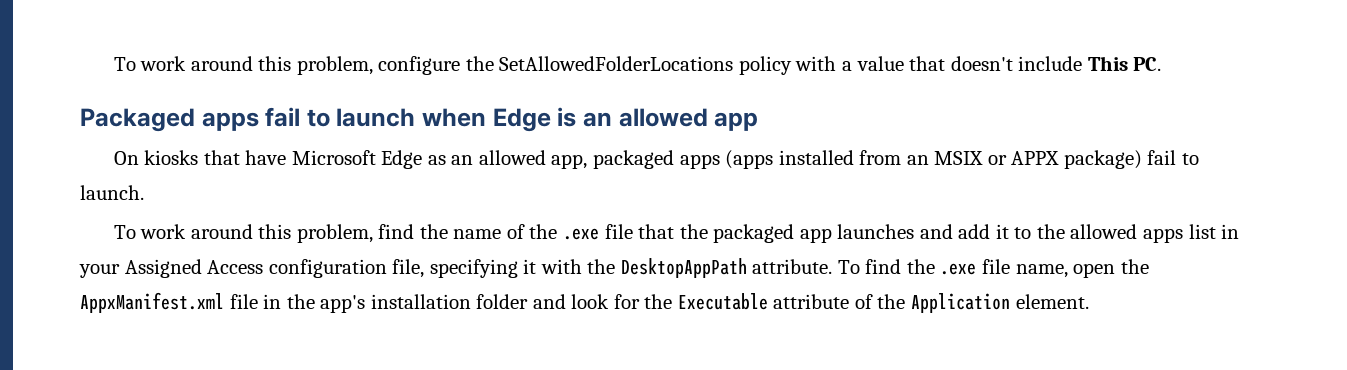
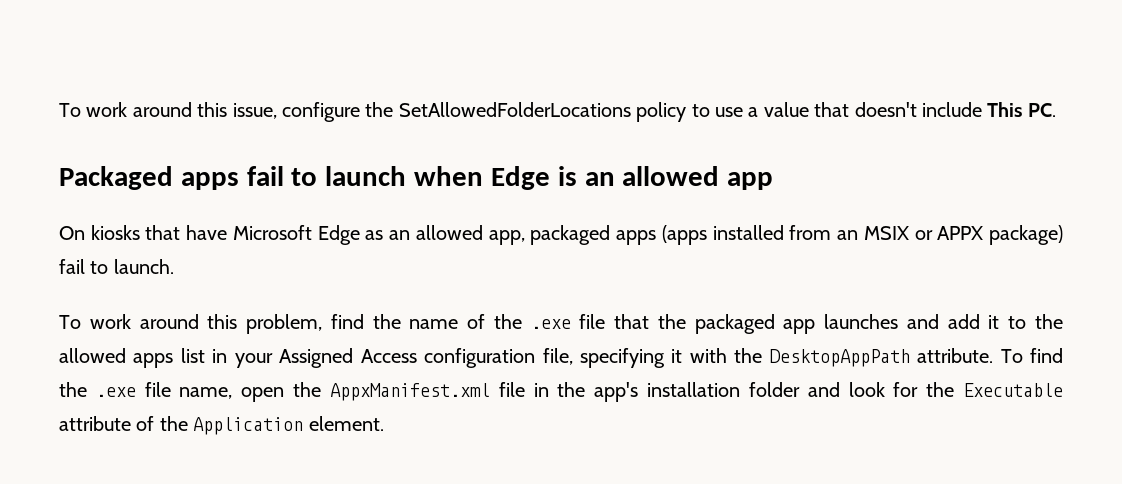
[113,56,373,75] To work around this problem, -> [59,102,277,119] To work around this issue,
[795,56,837,71] with -> [691,104,743,117] to use

